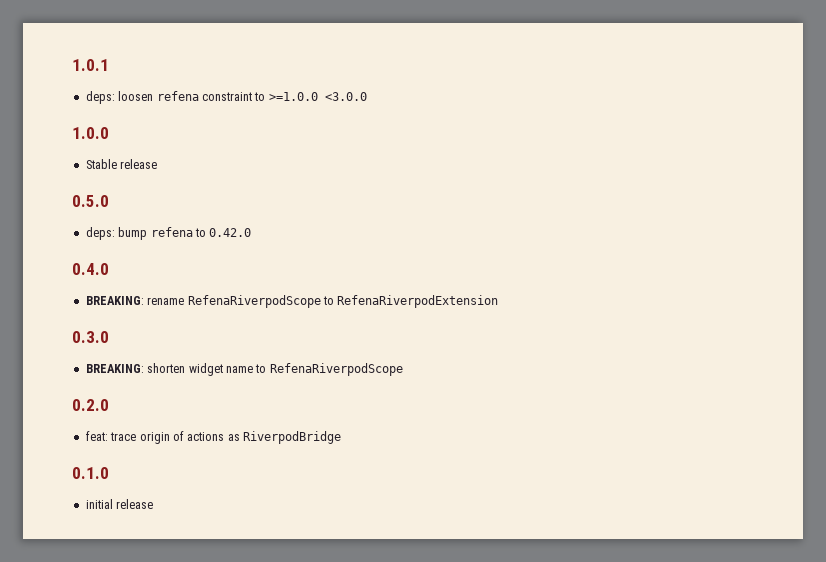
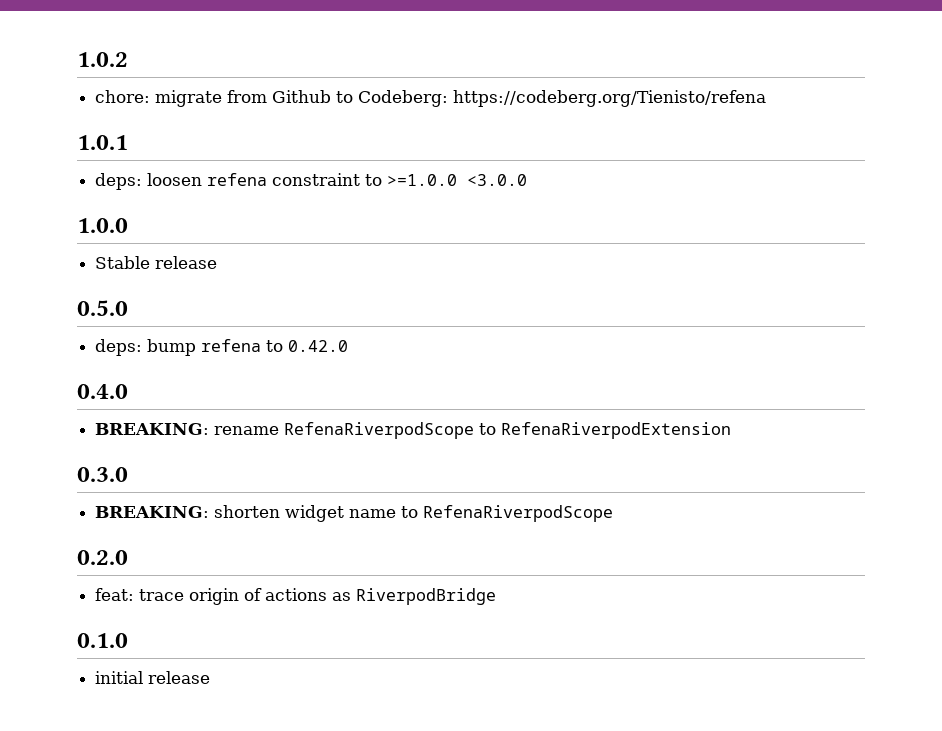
(72, 65) none -> [77,52,128,67] [95,90,767,107] 1.0.2 // chore: migrate from Github to Codeberg: https://codeberg.org/Tienisto/refena //

